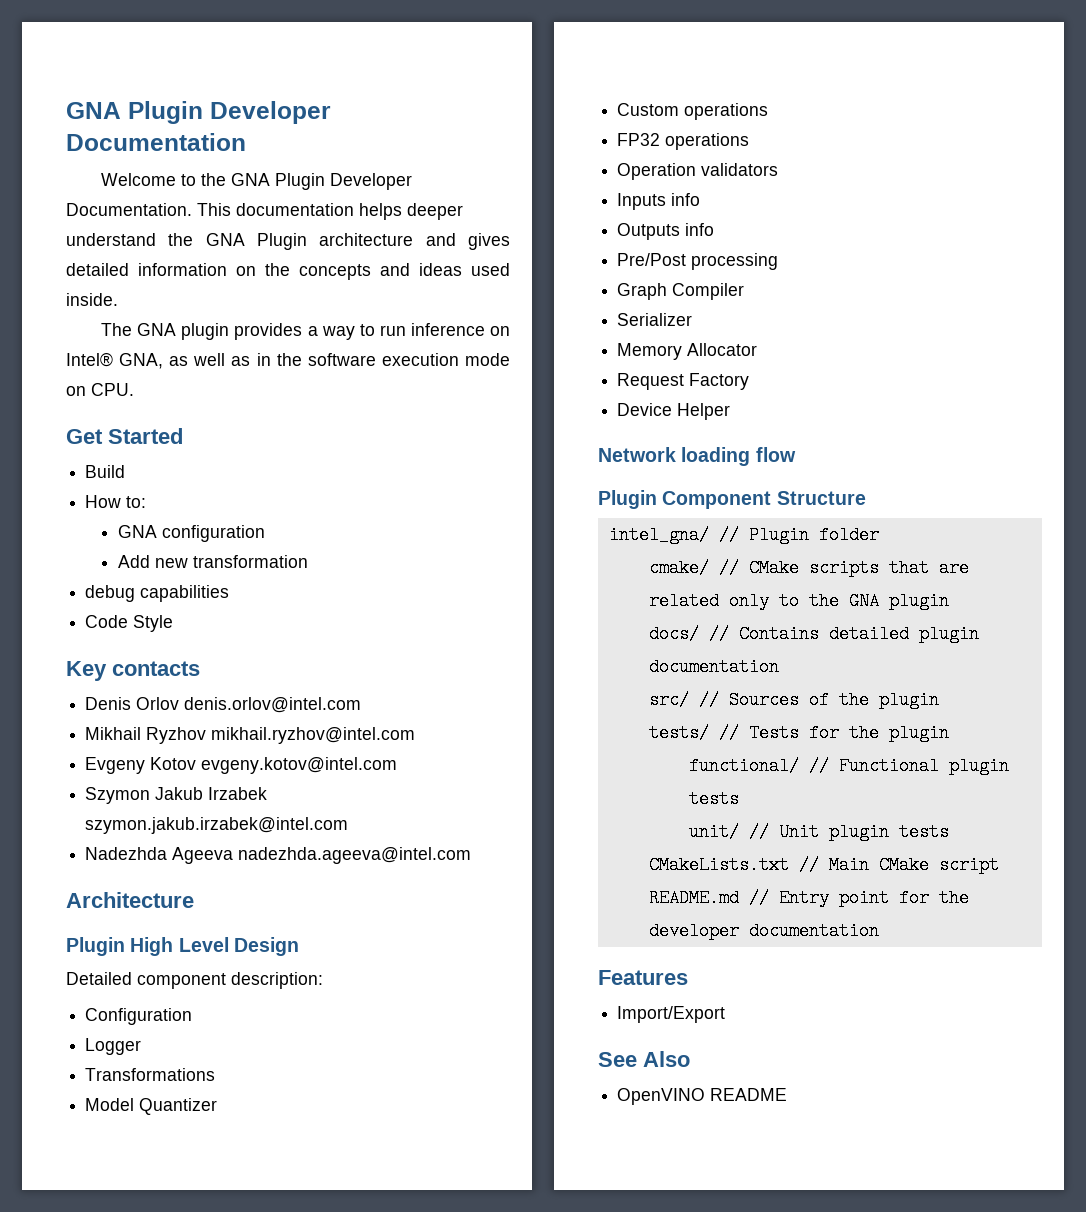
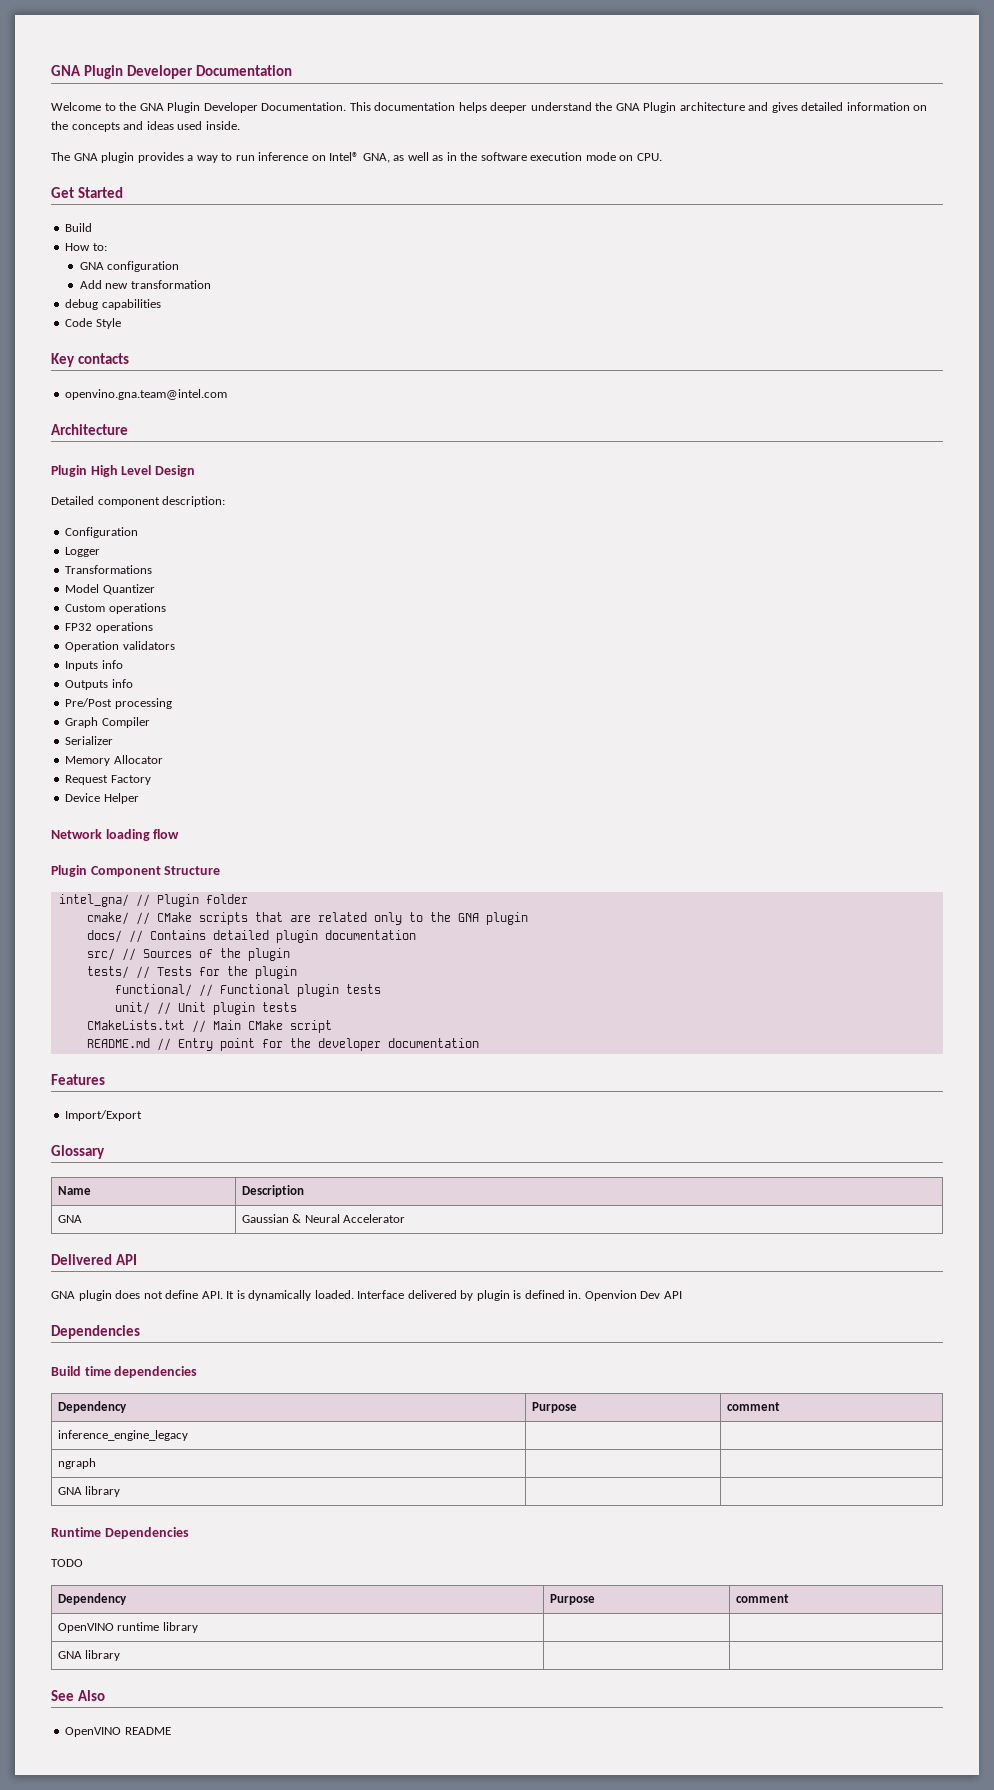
[85,697,362,713] [85,727,416,744] [85,757,398,774] [85,787,268,804] [85,817,349,834] [85,847,472,864] Denis Orlov denis.orlov@intel.com // Mikhail Ryzhov mikhail.ryzhov@intel.com // Evgeny Kotov evgeny.kotov@intel.com // Szymon Jakub Irzabek szymon.jakub.irzabek@intel.com // Nadezhda Ageeva nadezhda.ageeva@intel.com -> [65,389,228,400] openvino.gna.team@intel.com
(726, 1014) none -> [51,1145,105,1159] [57,1186,91,1195] [241,1185,304,1197] [57,1215,82,1223] [241,1214,406,1223] [51,1254,137,1265] [51,1290,682,1301] [51,1325,140,1339] [51,1366,198,1378] [57,1401,127,1413] [531,1402,577,1413] [726,1402,780,1411] [57,1430,188,1441] [57,1458,96,1469] [57,1486,121,1497] [51,1527,189,1539] [51,1559,83,1567] [57,1593,127,1605] [549,1594,595,1605] [735,1594,789,1603] [57,1622,198,1633] [57,1650,121,1661] // Glossary // Name | Description // GNA | Gaussian & Neural Accelerator // Delivered API // GNA plugin does not define API. It is dynamically loaded. Interface delivered by plugin is defined in. Openvion Dev API // Dependencies // Build time dependencies // Dependency | Purpose | comment // inference_engine_legacy | | // ngraph | | // GNA library | | // Runtime Dependencies // TODO // Dependency | Purpose | comment // OpenVINO runtime library | | // GNA library | |

